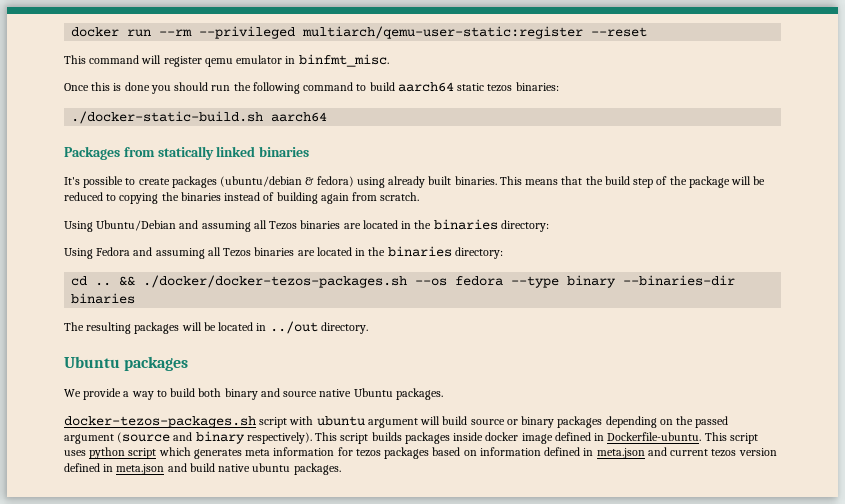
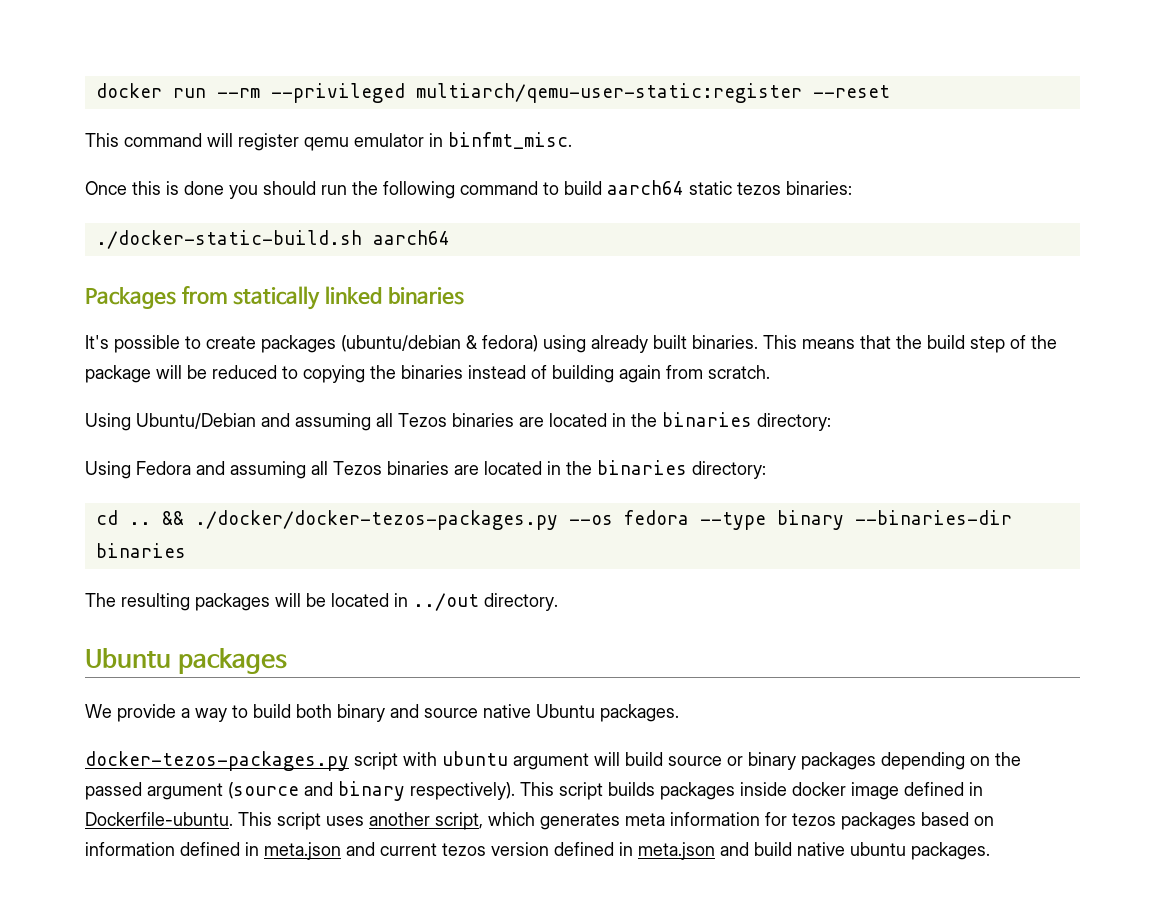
[143,275,408,288] ./docker/docker-tezos-packages.sh -> [194,510,558,530] ./docker/docker-tezos-packages.py
[64,416,256,428] docker-tezos-packages.sh -> [85,751,349,771] docker-tezos-packages.py
[89,447,157,459] python script -> [369,812,483,830] another script,

